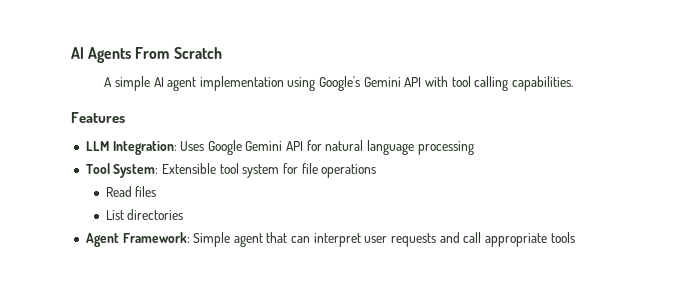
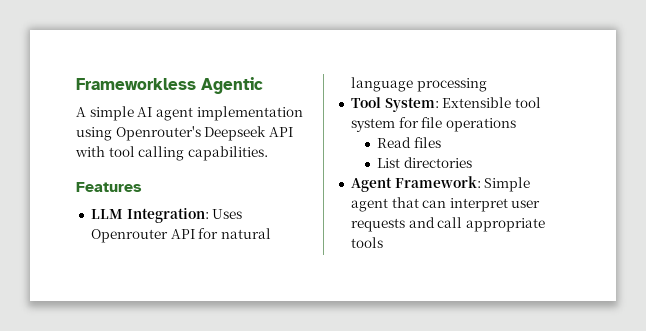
[71,47,222,63] AI Agents From Scratch -> [76,77,263,94] Frameworkless Agentic
[319,76,401,91] Google's Gemini -> [115,126,267,141] Openrouter's Deepseek
[207,140,283,155] Google Gemini -> [90,229,168,243] Openrouter

